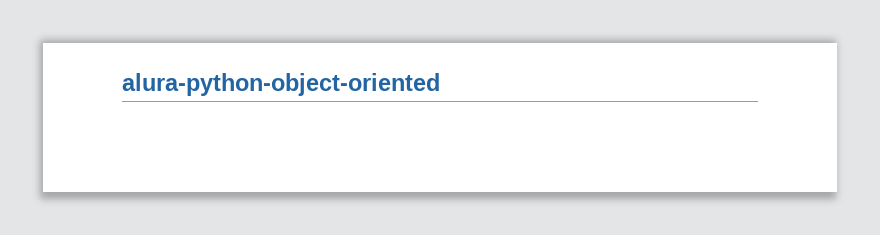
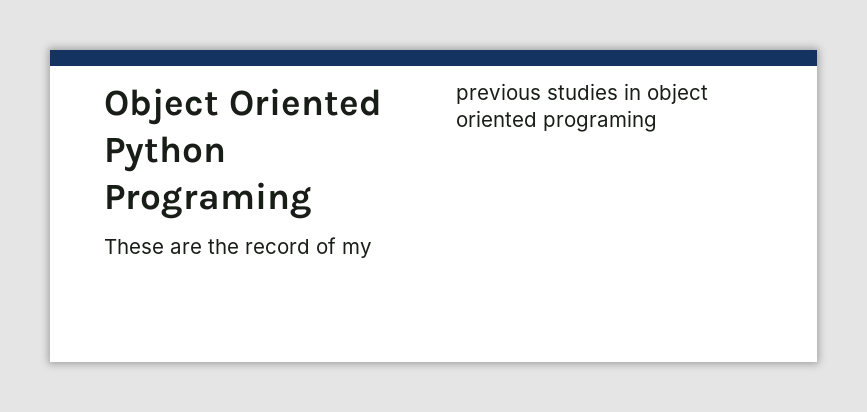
[122,73,440,96] alura-python-object-oriented -> [104,88,382,125] [104,136,226,172] [104,182,312,219] [104,237,372,258] [456,83,708,104] [456,110,657,132] Object Oriented Python Programing // These are the record of my previous studies in object oriented programing

